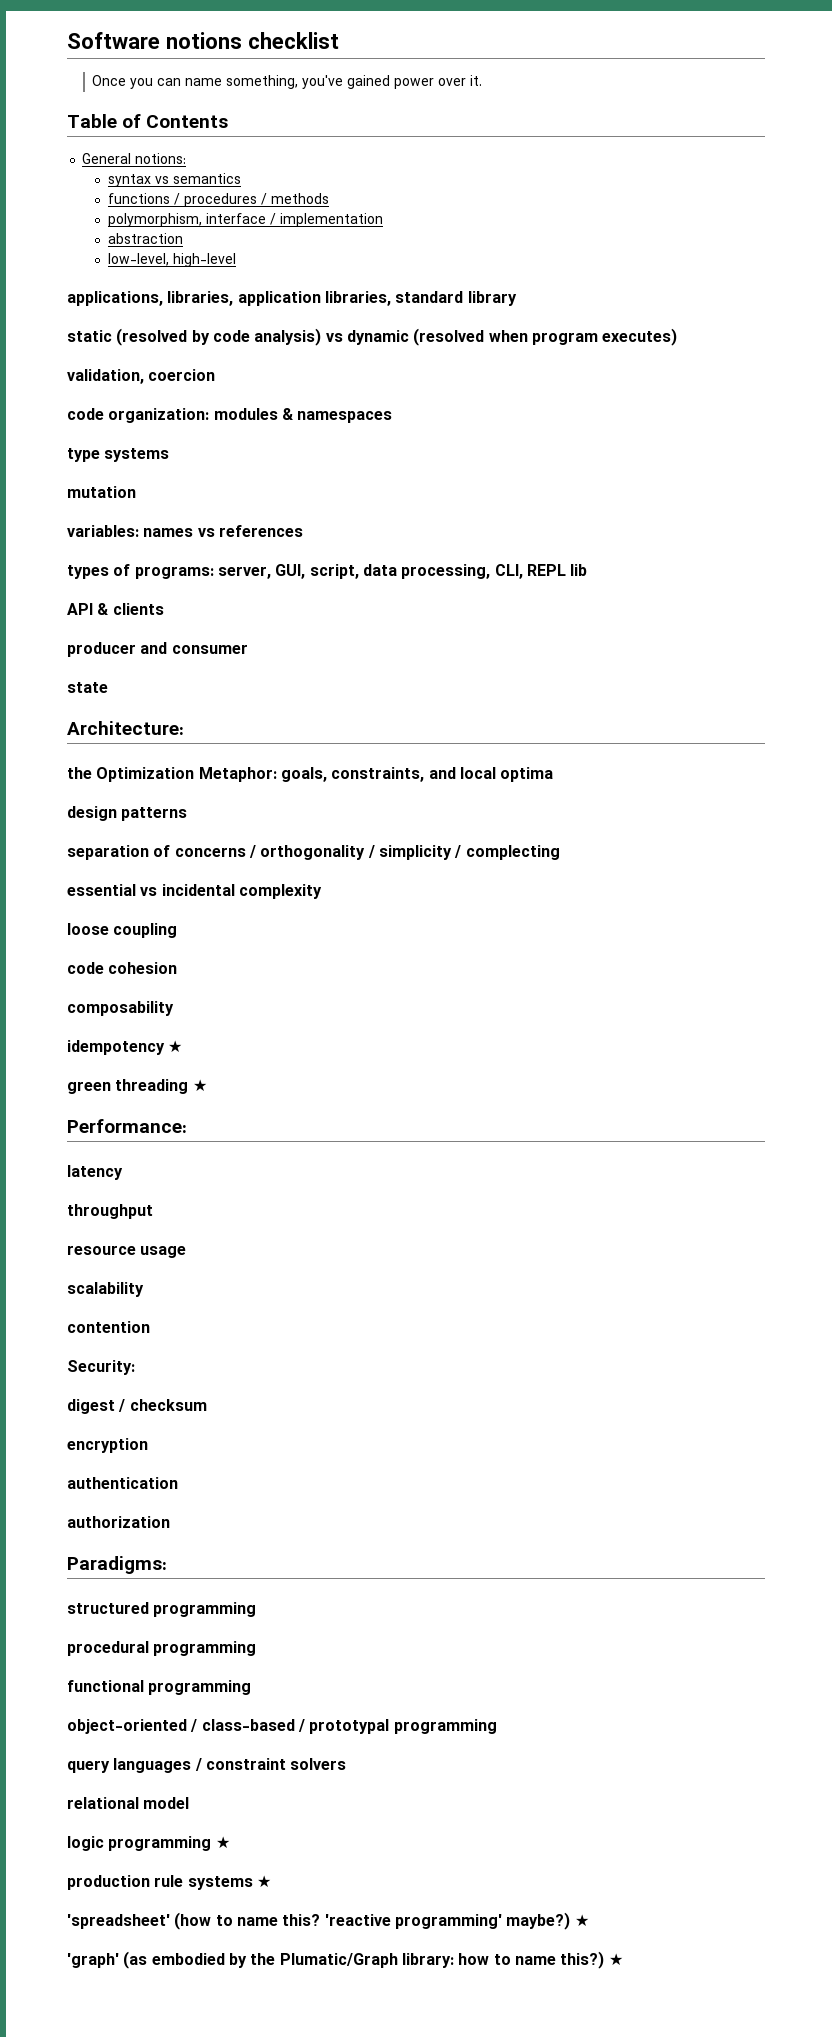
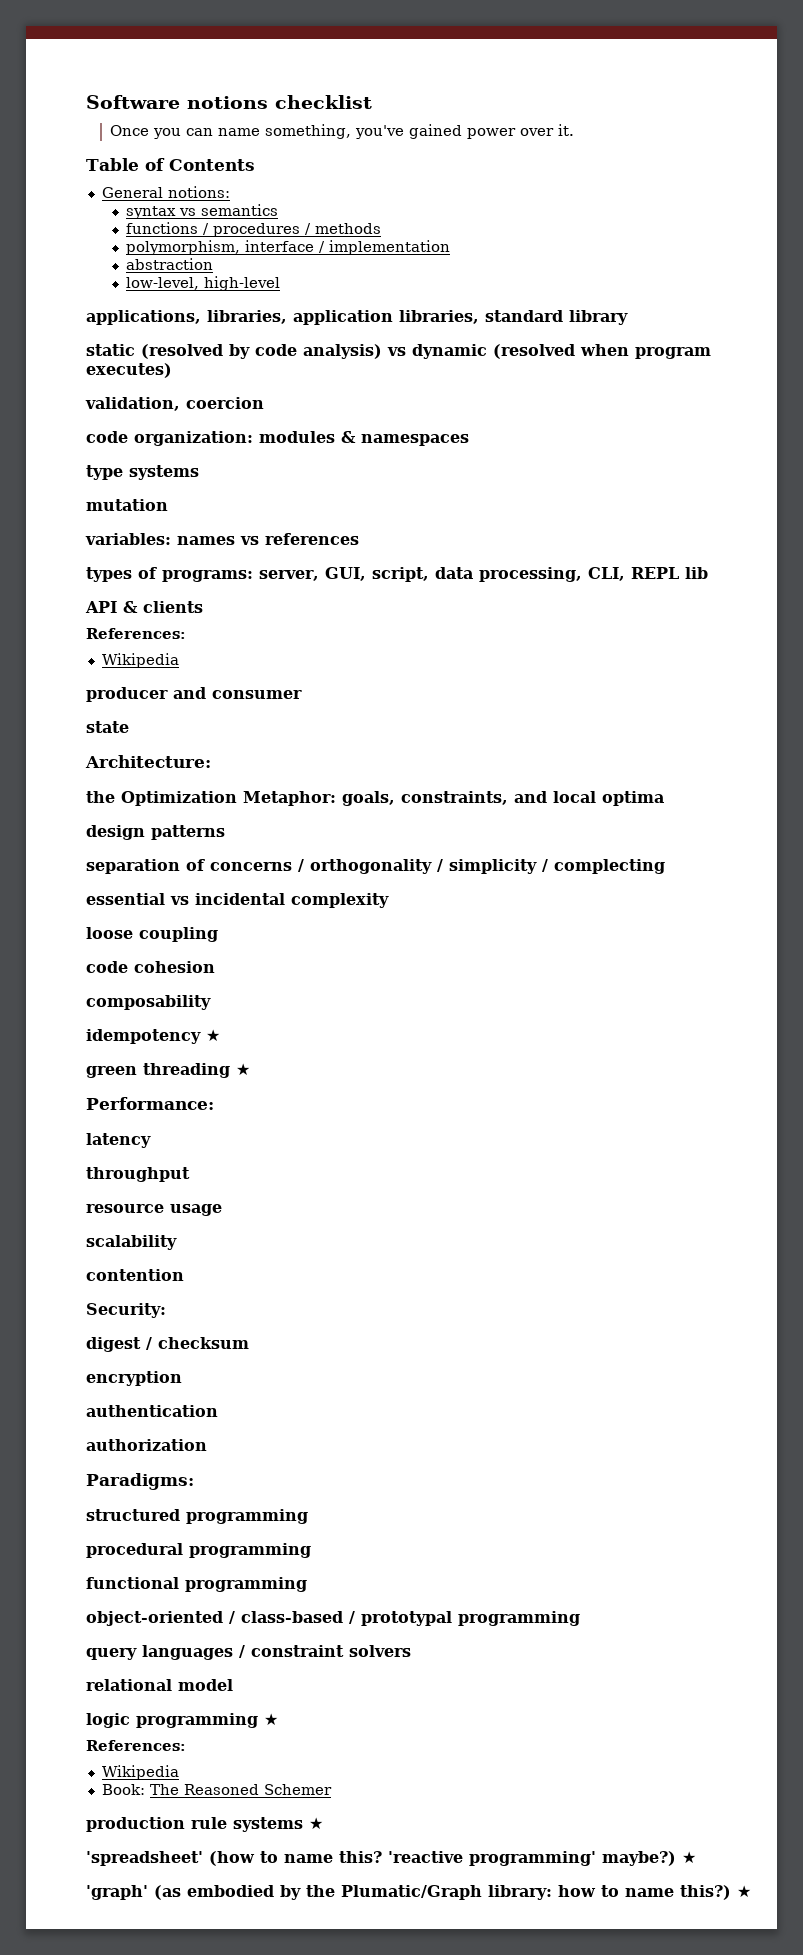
(164, 609) none -> [86,628,186,639] [101,653,179,668] // References: // Wikipedia
(230, 1842) none -> [86,1740,186,1751] [101,1765,179,1780] [101,1784,332,1795] // References: // Wikipedia // Book: The Reasoned Schemer

